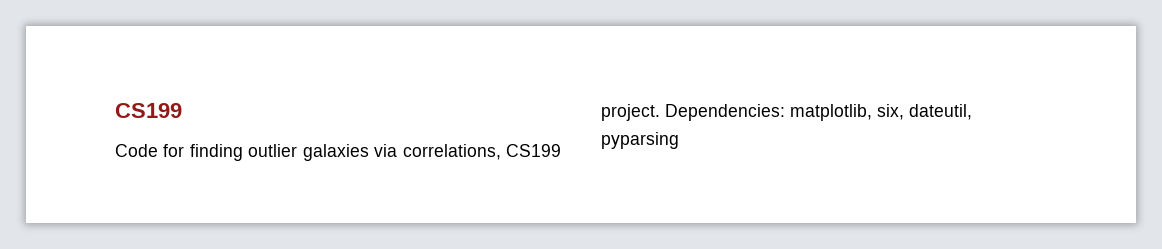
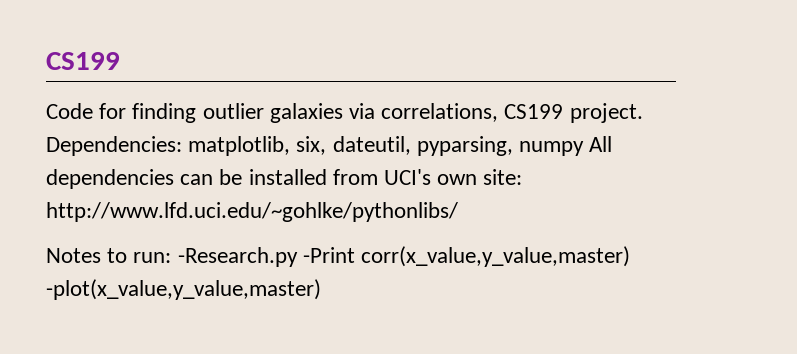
[601,132,679,149] pyparsing -> [416,136,613,156] [46,169,523,189] [46,202,458,222] [46,246,631,267] [46,279,321,300] pyparsing, numpy All dependencies can be installed from UCI's own site: http://www.lfd.uci.edu/~gohlke/pythonlibs/ // Notes to run: -Research.py -Print corr(x_value,y_value,master) -plot(x_value,y_value,master)

